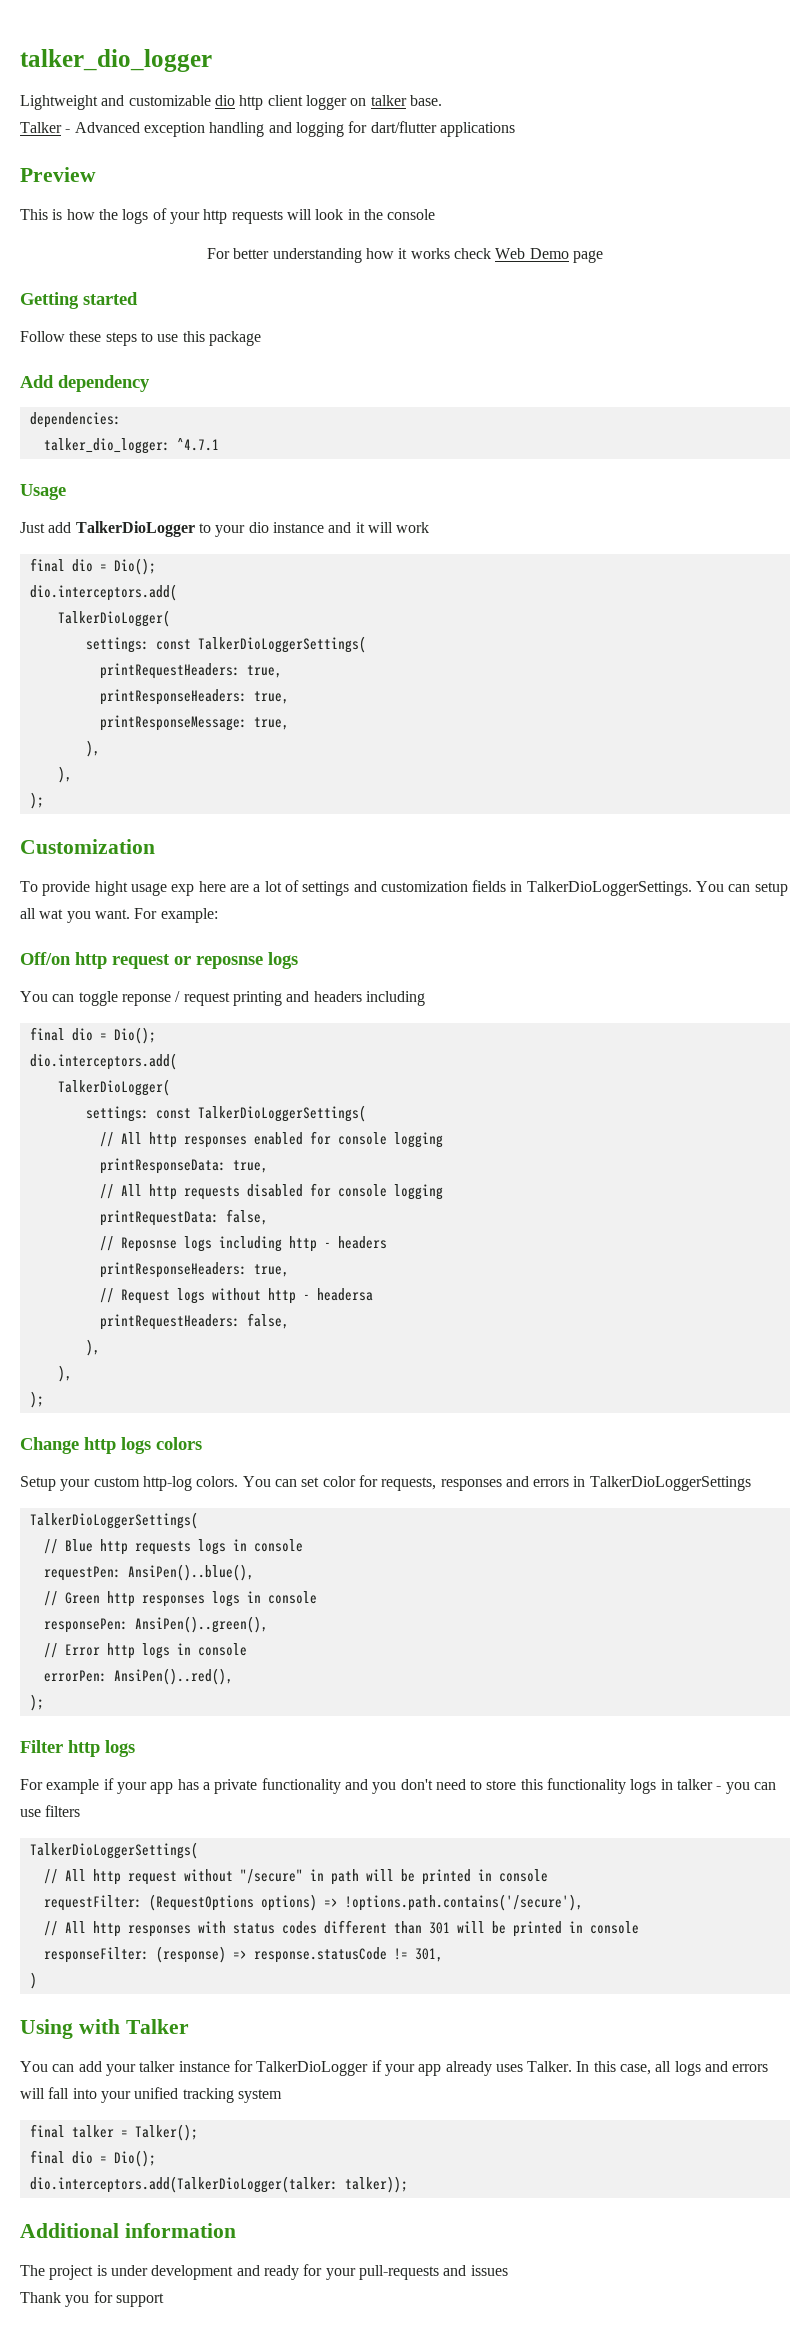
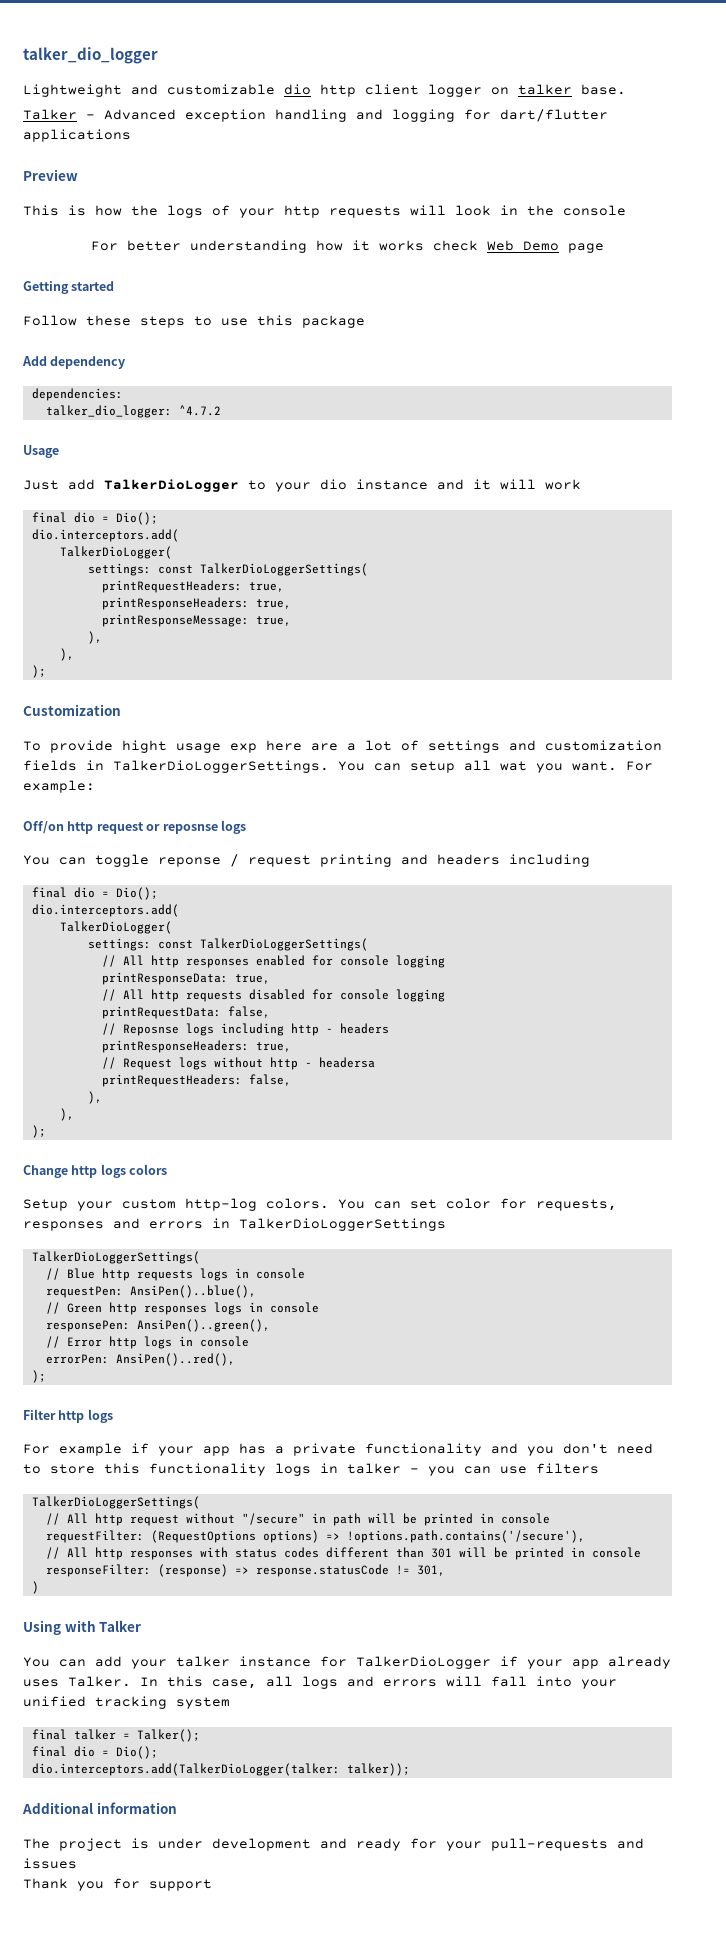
[176,438,219,451] ^4.7.1 -> [178,405,221,416] ^4.7.2

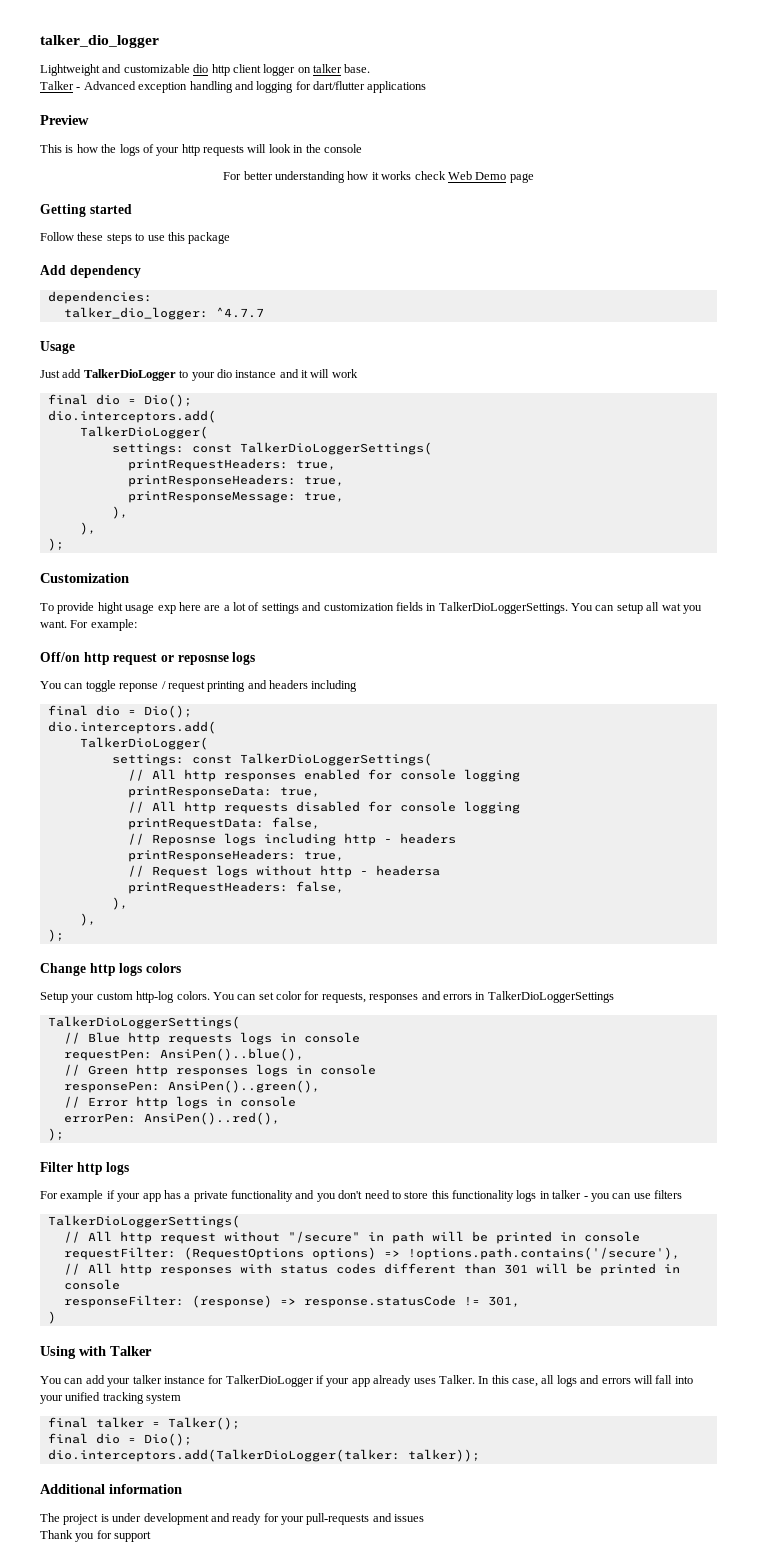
[178,405,221,416] ^4.7.2 -> [215,307,264,318] ^4.7.7

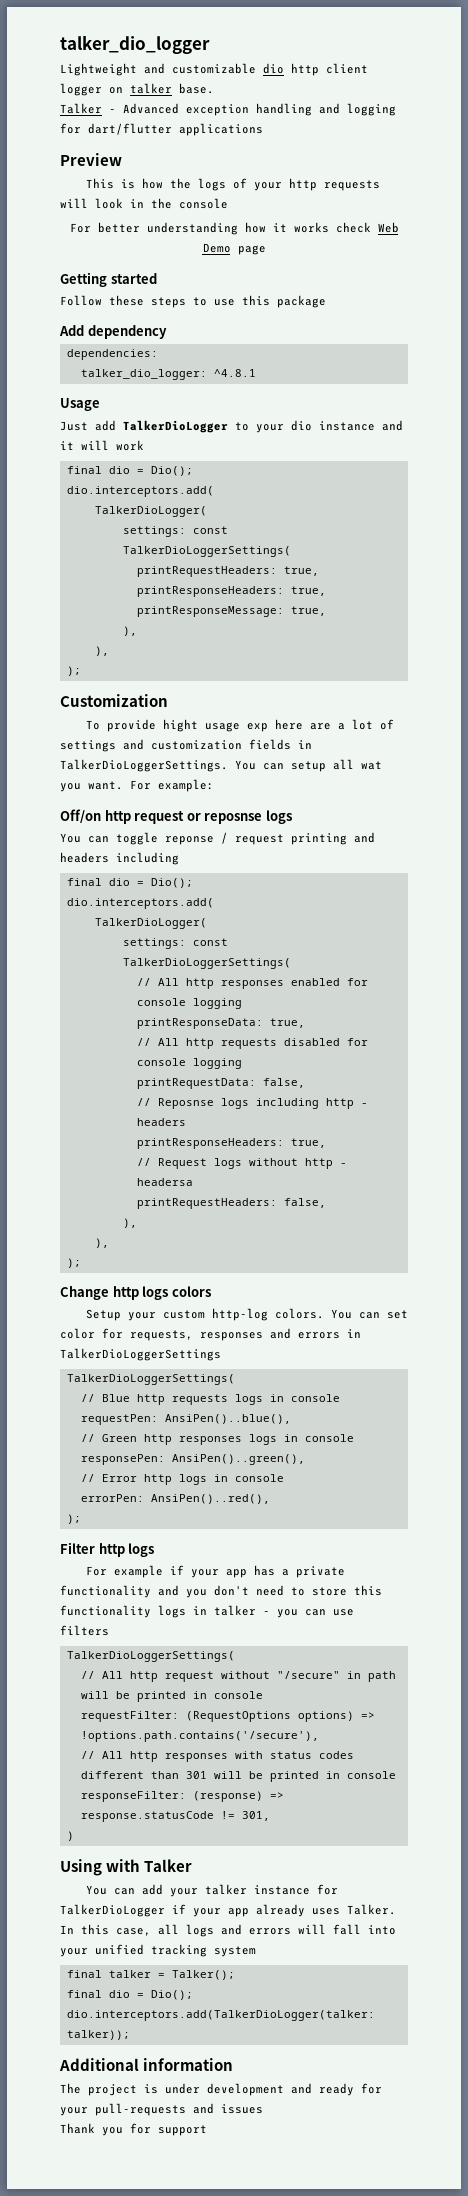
[215,307,264,318] ^4.7.7 -> [213,369,256,377] ^4.8.1

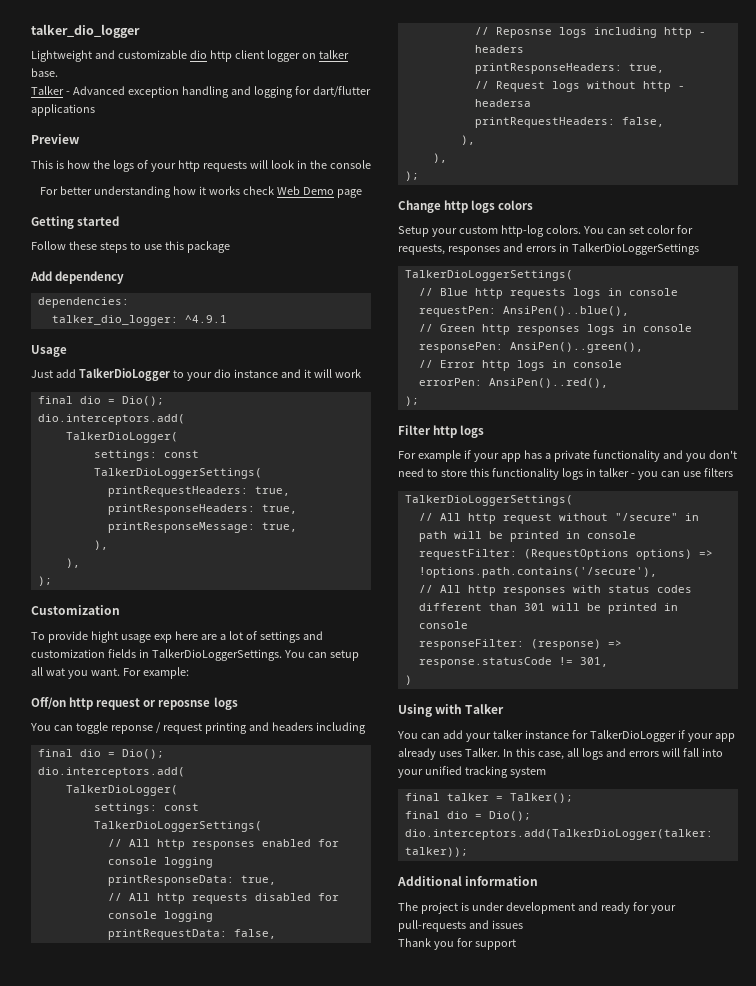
[213,369,256,377] ^4.8.1 -> [184,315,227,323] ^4.9.1

